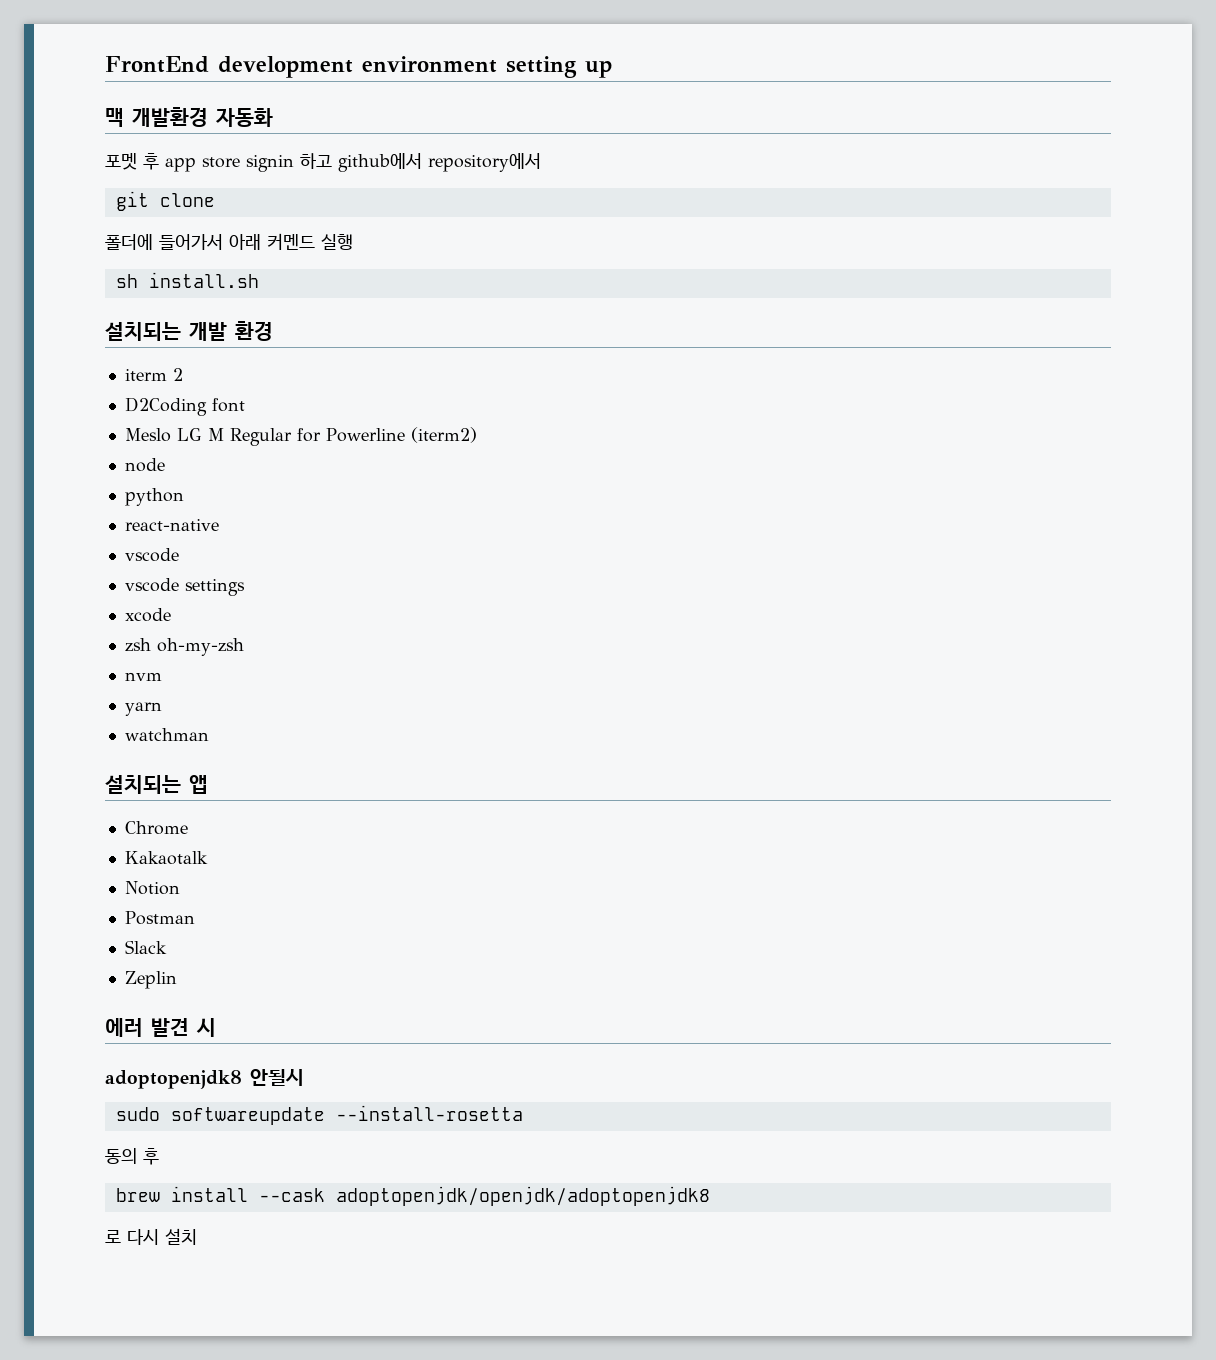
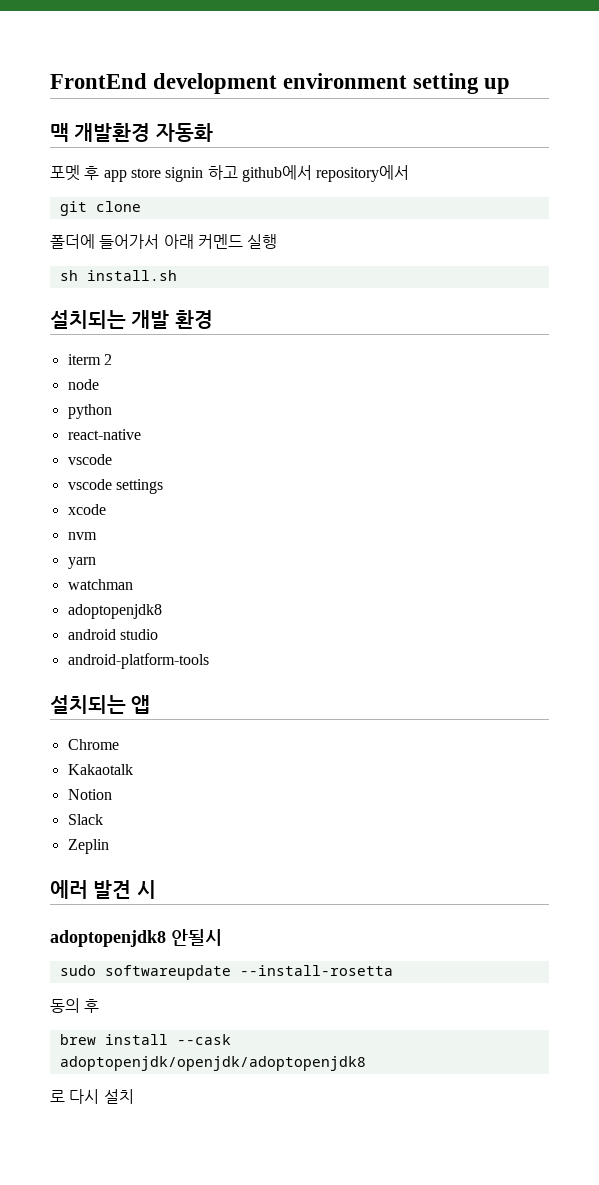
[124,397,245,416] [124,427,477,446] // D2Coding font // Meslo LG M Regular for Powerline (iterm2) -> (112, 359) none
[124,638,244,656] // zsh oh-my-zsh -> (106, 509) none
(209, 734) none -> [67,604,162,619] [67,629,158,640] [67,653,209,669] // adoptopenjdk8 // android studio // android-platform-tools
[124,911,195,925] // Postman -> (112, 794) none

